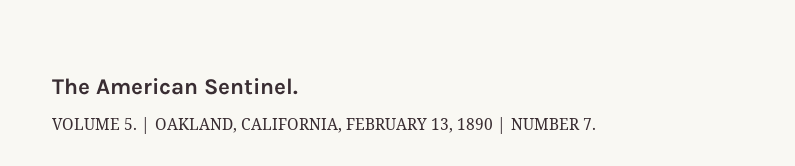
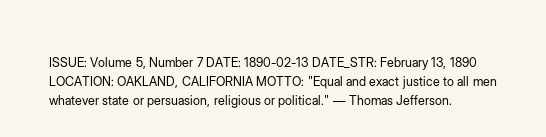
[52,78,299,95] [52,117,596,134] The American Sentinel. // VOLUME 5. | OAKLAND, CALIFORNIA, FEBRUARY 13, 1890 | NUMBER 7. -> [49,57,477,70] [49,76,497,89] [49,95,453,108] ISSUE: Volume 5, Number 7 DATE: 1890-02-13 DATE_STR: February 13, 1890 LOCATION: OAKLAND, CALIFORNIA MOTTO: "Equal and exact justice to all men whatever state or persuasion, religious or political." — Thomas Jefferson.

